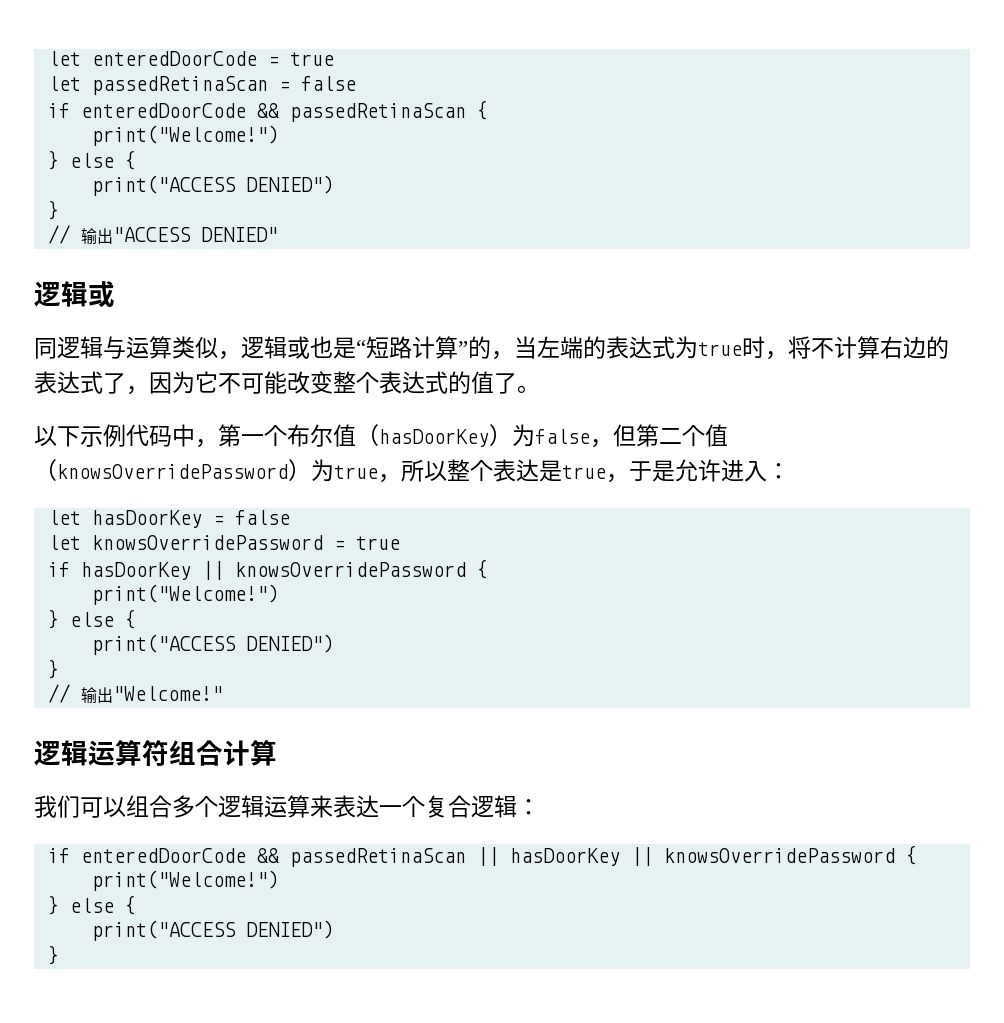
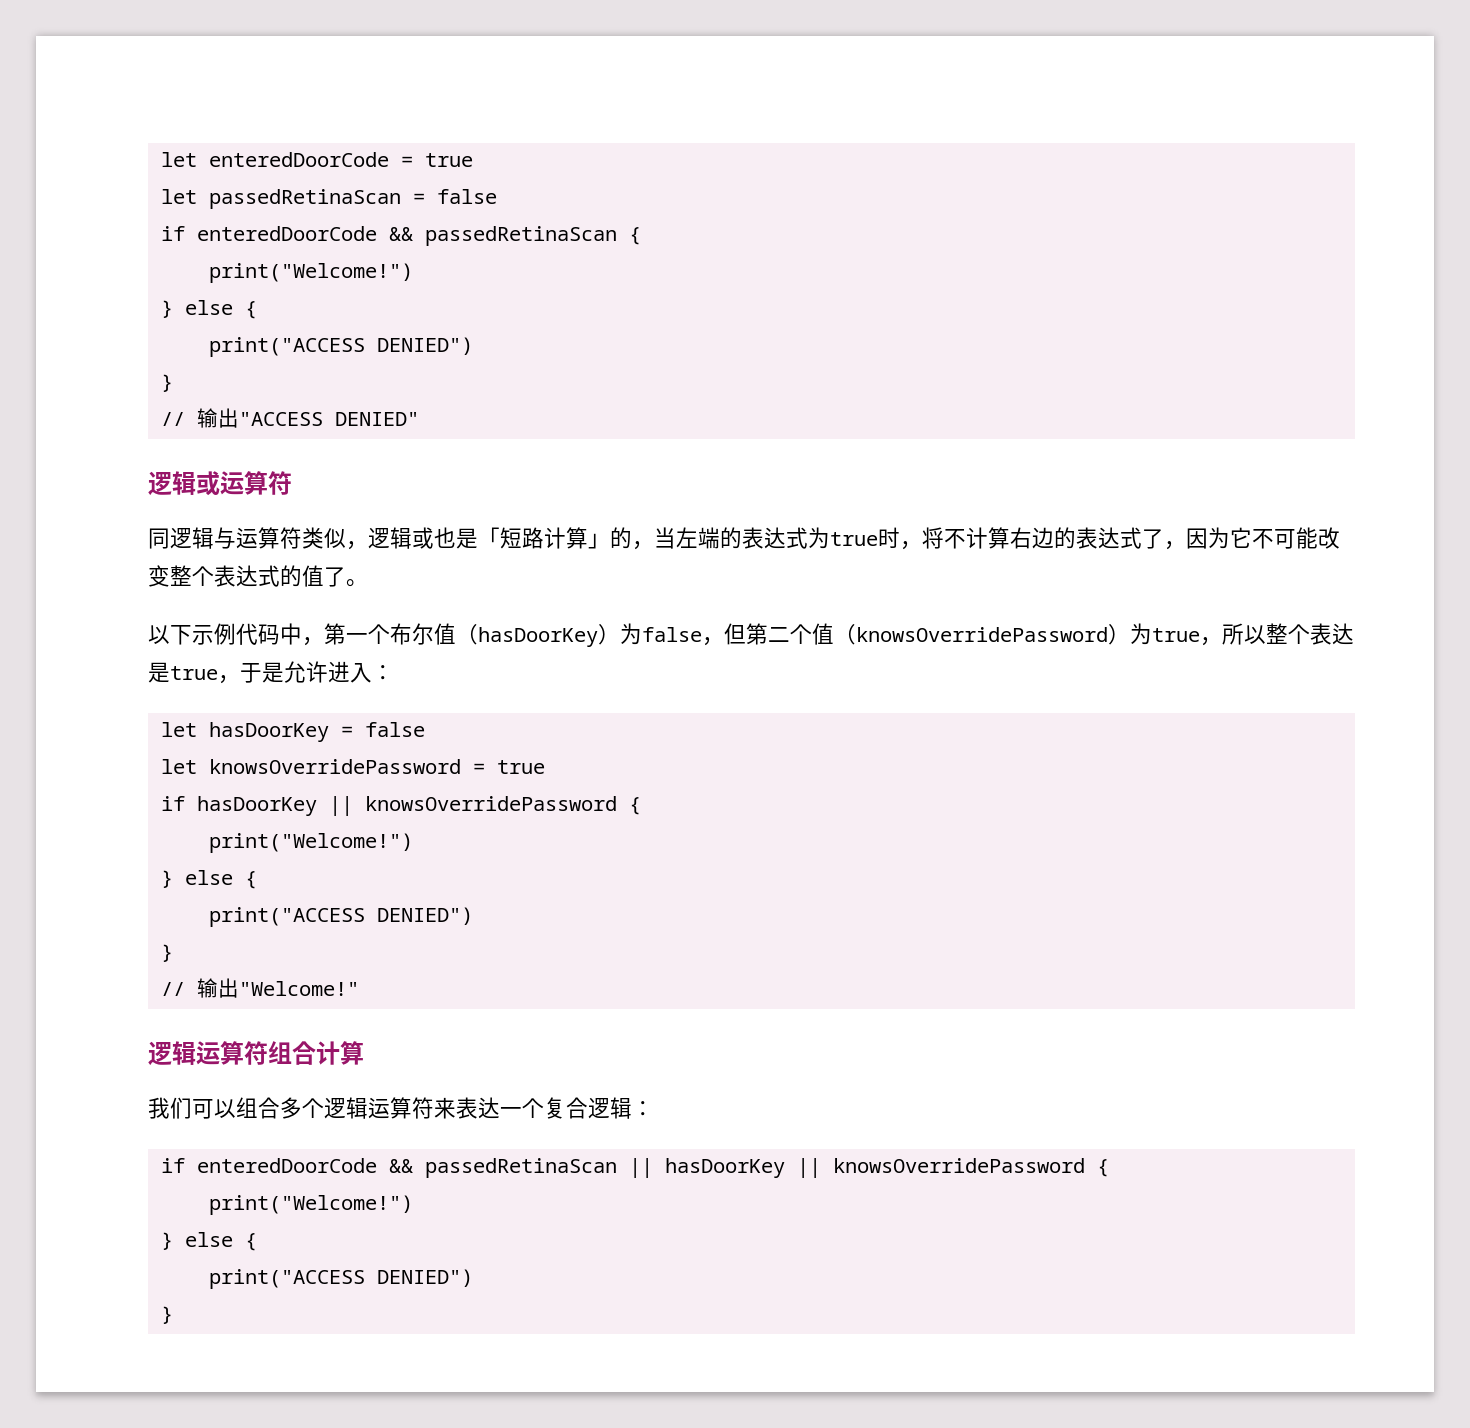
(115, 294) none -> [220,471,292,495] 运算符
(172, 347) none -> [280,527,302,549] 符
[356,340,366,356] “ -> [478,527,500,546] 「
[458,341,468,356] ” -> [588,533,610,549] 」
(310, 806) none -> [412,1097,434,1119] 符

